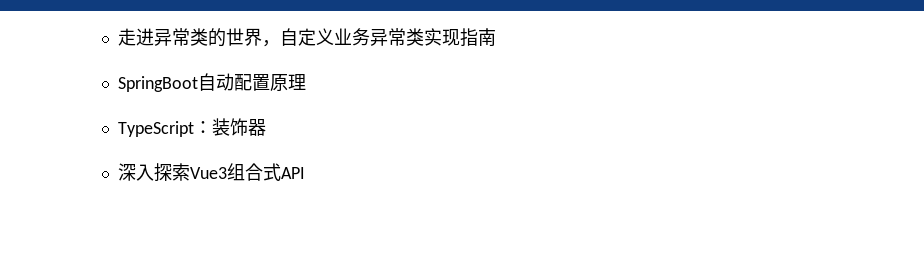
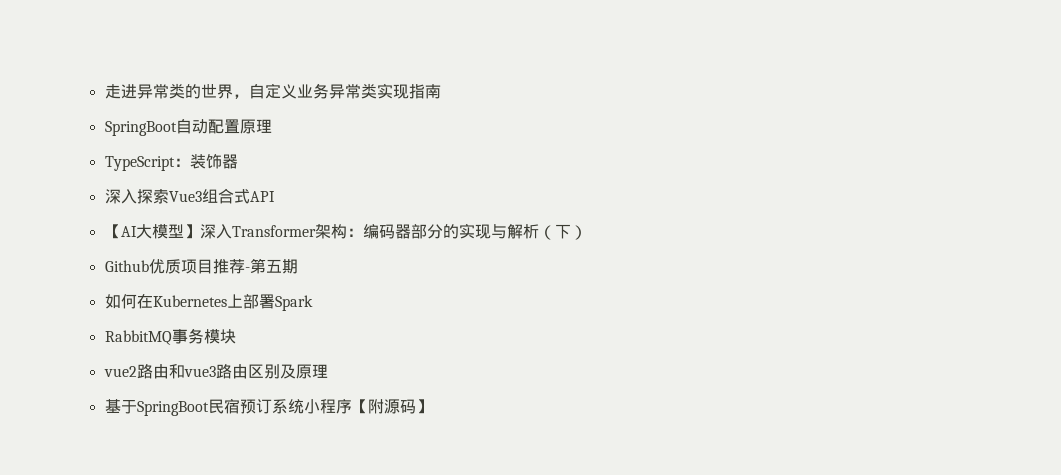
(305, 173) none -> [104,223,587,240] [104,258,298,274] [104,294,313,311] [104,328,236,345] [103,364,328,379] [104,398,432,416] // 【AI大模型】深入Transformer架构：编码器部分的实现与解析（下） // Github优质项目推荐-第五期 // 如何在Kubernetes上部署Spark // RabbitMQ事务模块 // vue2路由和vue3路由区别及原理 // 基于SpringBoot民宿预订系统小程序【附源码】

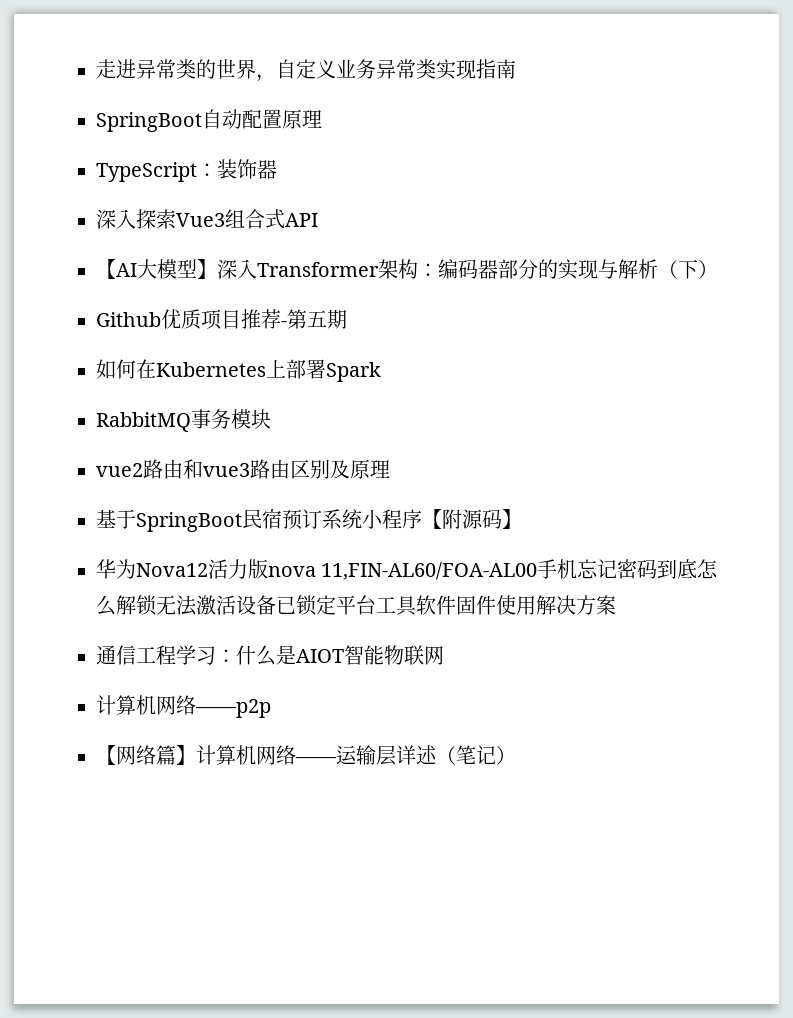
(432, 406) none -> [96,559,719,580] [96,595,616,616] [96,645,444,666] [96,695,271,718] [96,745,516,766] // 华为Nova12活力版nova 11,FIN-AL60/FOA-AL00手机忘记密码到底怎么解锁无法激活设备已锁定平台工具软件固件使用解决方案 // 通信工程学习：什么是AIOT智能物联网 // 计算机网络——p2p // 【网络篇】计算机网络——运输层详述（笔记）

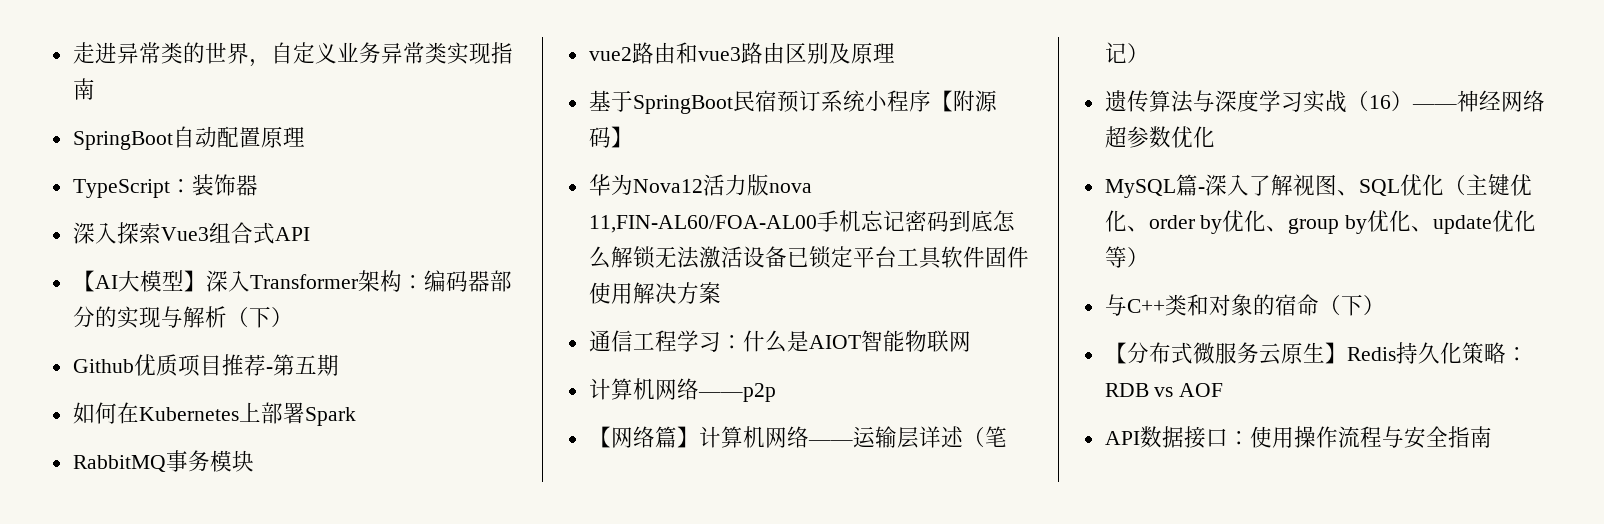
(516, 755) none -> [1104,90,1545,113] [1104,126,1215,148] [1104,174,1532,198] [1104,210,1537,234] [1104,246,1149,268] [1104,294,1385,316] [1104,342,1528,365] [1104,383,1224,397] [1104,426,1492,449] // 遗传算法与深度学习实战（16）——神经网络超参数优化 // MySQL篇-深入了解视图、SQL优化（主键优化、order by优化、group by优化、update优化等） // 与C++类和对象的宿命（下） // 【分布式微服务云原生】Redis持久化策略：RDB vs AOF // API数据接口：使用操作流程与安全指南

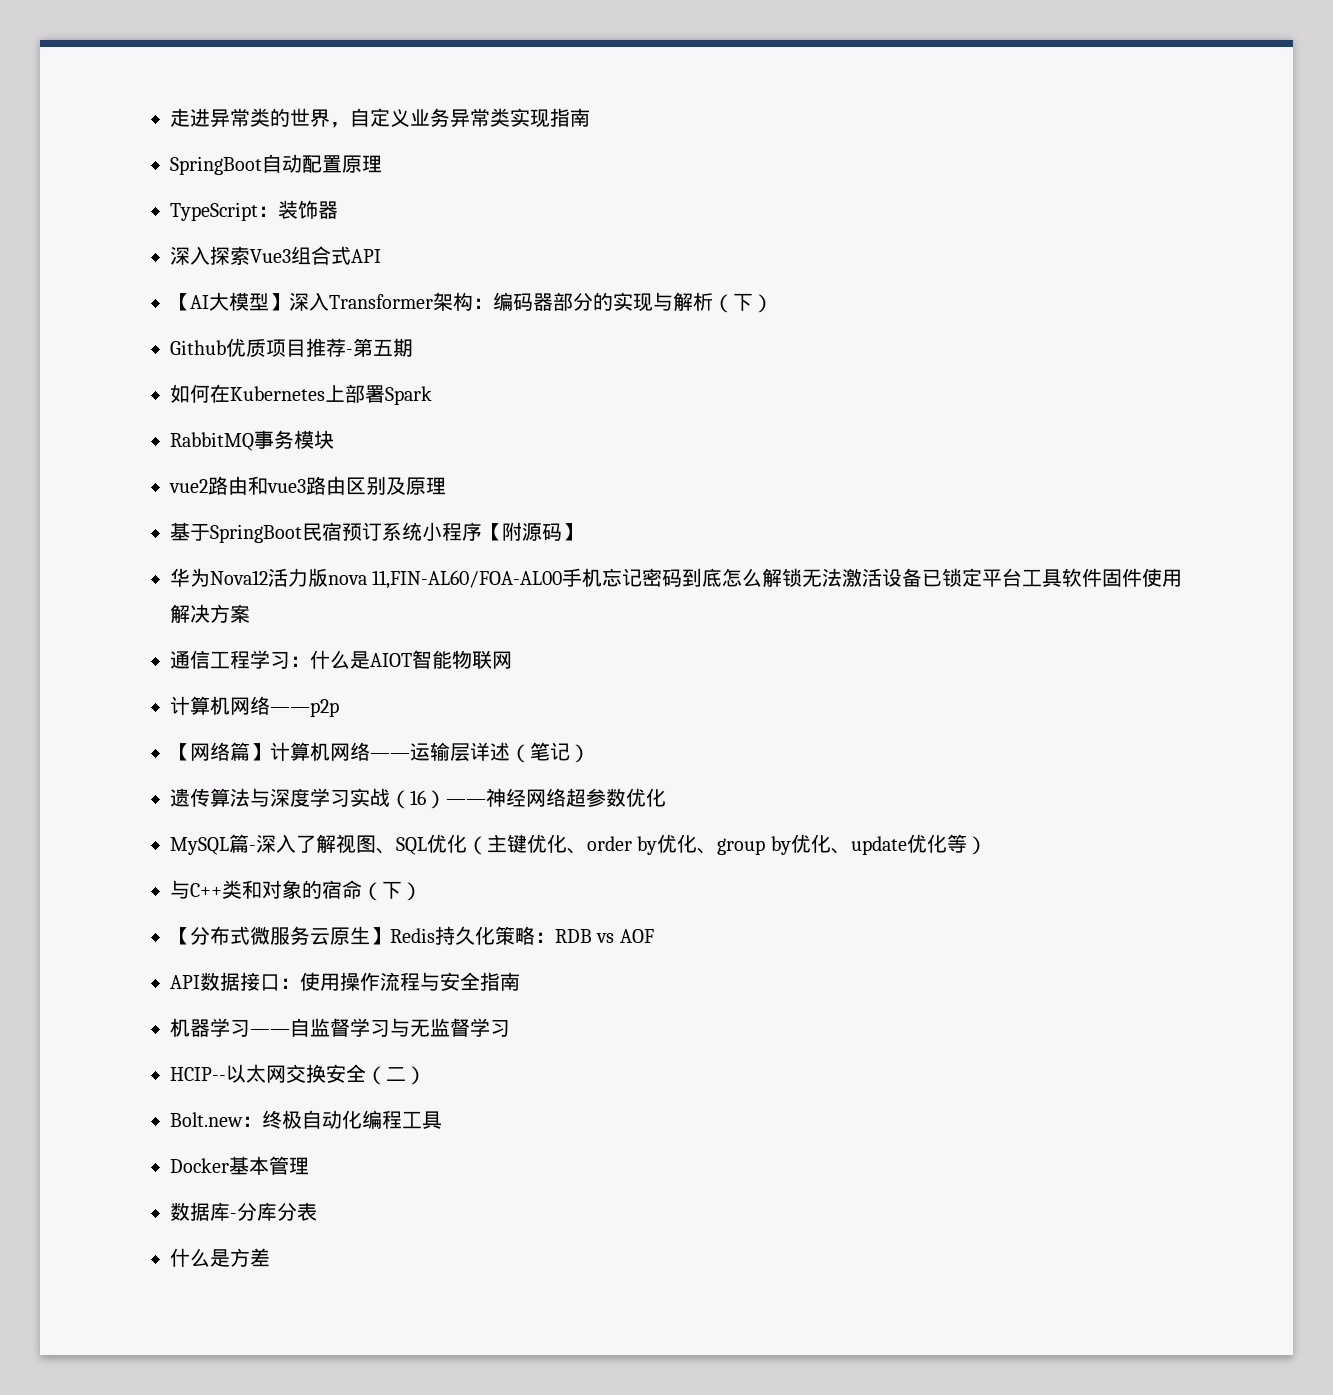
(1492, 437) none -> [170,1018,510,1037] [170,1064,426,1085] [170,1110,442,1129] [170,1156,309,1175] [170,1202,317,1221] [170,1248,270,1267] // 机器学习——自监督学习与无监督学习 // HCIP--以太网交换安全（二） // Bolt.new：终极自动化编程工具 // Docker基本管理 // 数据库-分库分表 // 什么是方差

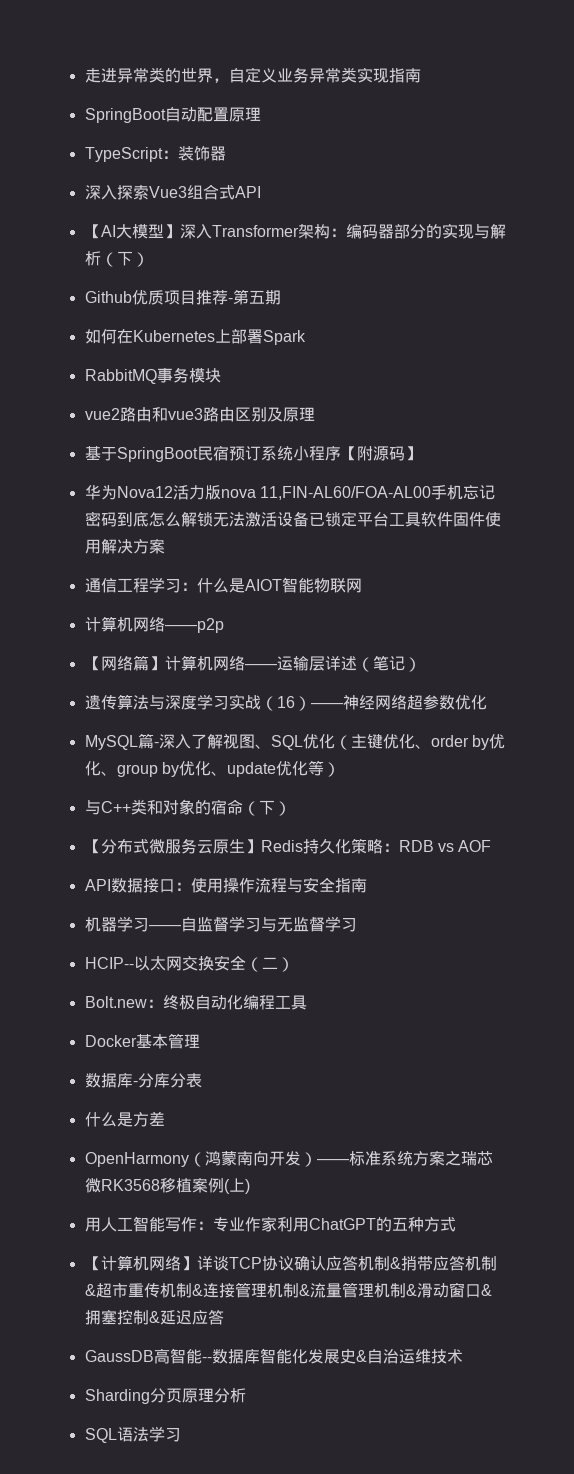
(270, 1257) none -> [84,1151,493,1167] [84,1178,250,1194] [84,1216,456,1232] [84,1255,497,1271] [84,1282,492,1298] [84,1309,224,1325] [84,1348,463,1364] [84,1388,246,1404] [84,1426,181,1443] // OpenHarmony（鸿蒙南向开发）——标准系统方案之瑞芯微RK3568移植案例(上) // 用人工智能写作：专业作家利用ChatGPT的五种方式 // 【计算机网络】详谈TCP协议确认应答机制&捎带应答机制&超市重传机制&连接管理机制&流量管理机制&滑动窗口&拥塞控制&延迟应答 // GaussDB高智能--数据库智能化发展史&自治运维技术 // Sharding分页原理分析 // SQL语法学习

